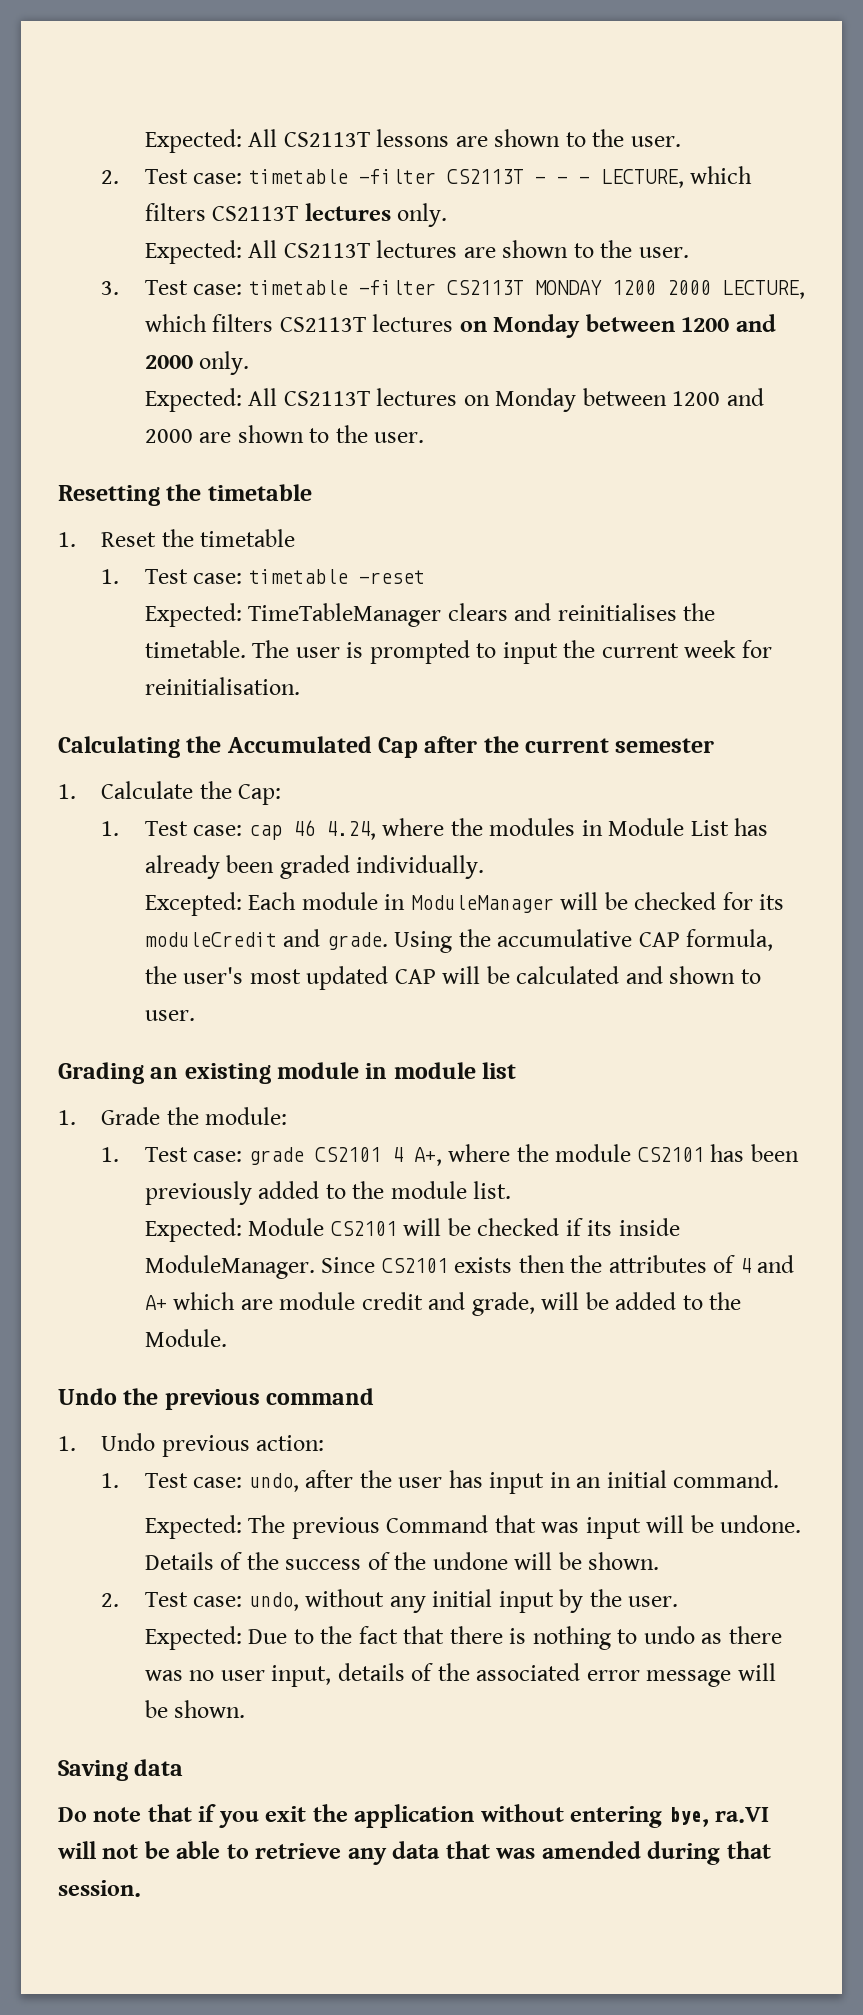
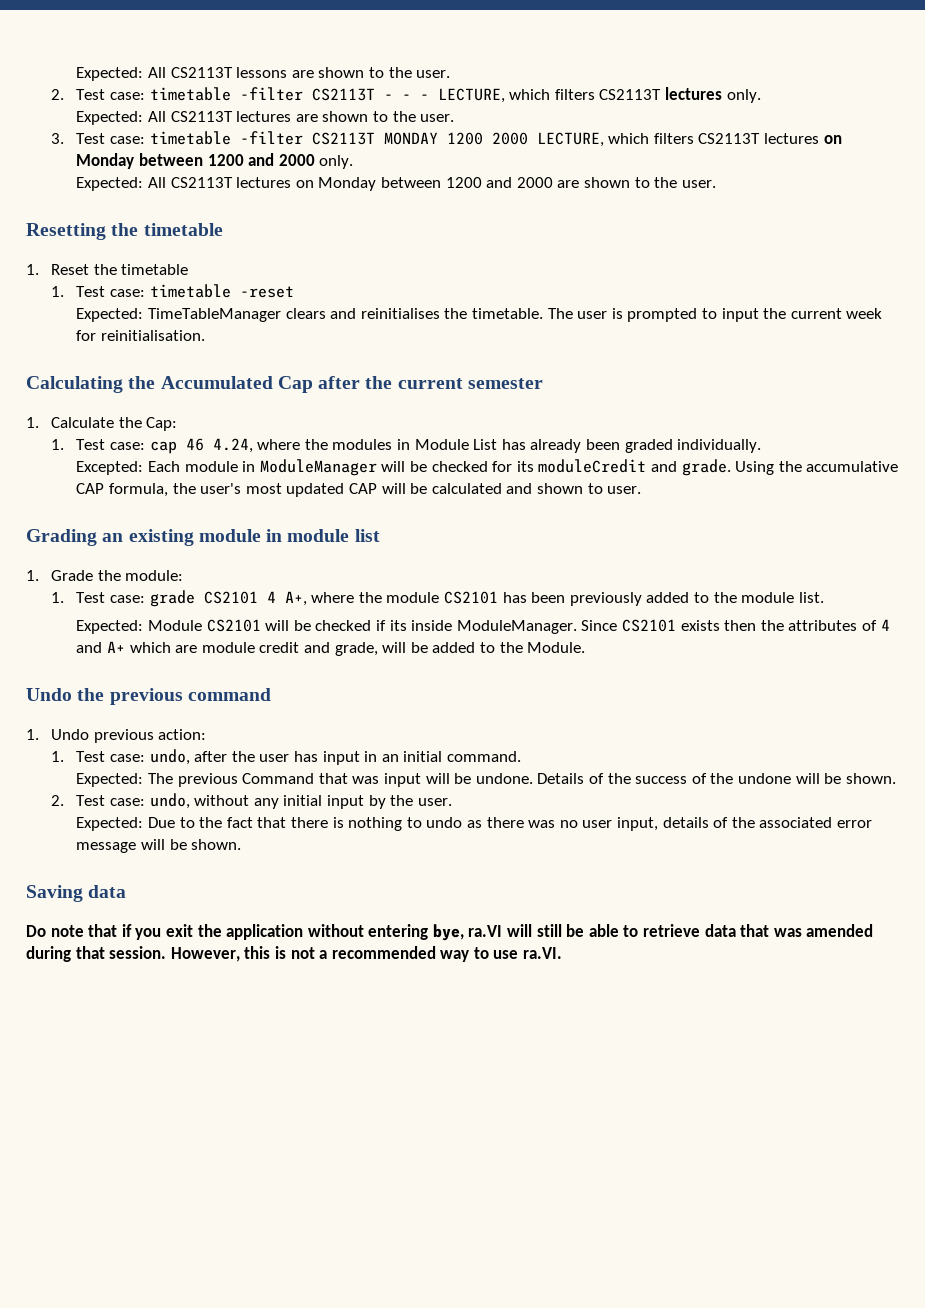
[102,1844,139,1859] not -> [536,924,562,937] still
[347,1848,387,1865] any -> (701, 930) none
(141, 1888) none -> [170,946,563,962] However, this is not a recommended way to use ra.VI.

